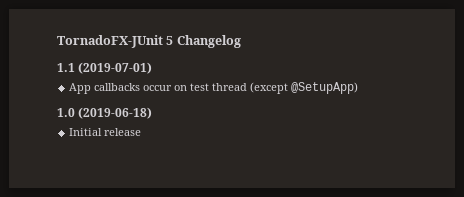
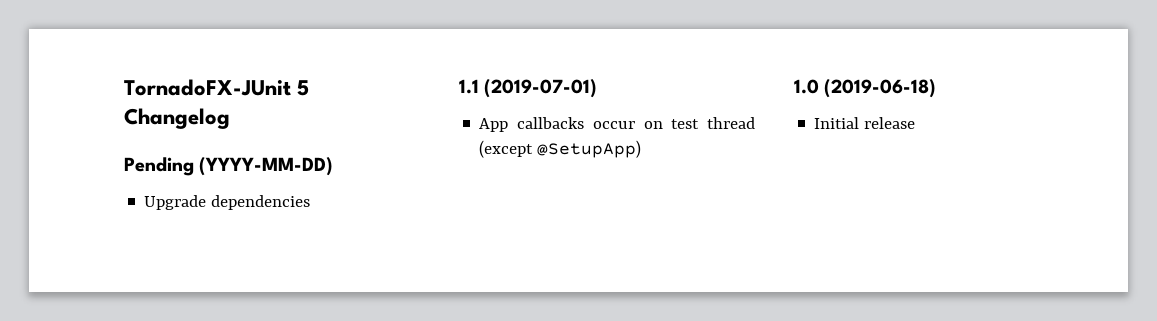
(241, 41) none -> [124,157,334,176] [144,195,311,210] // Pending (YYYY-MM-DD) // Upgrade dependencies

